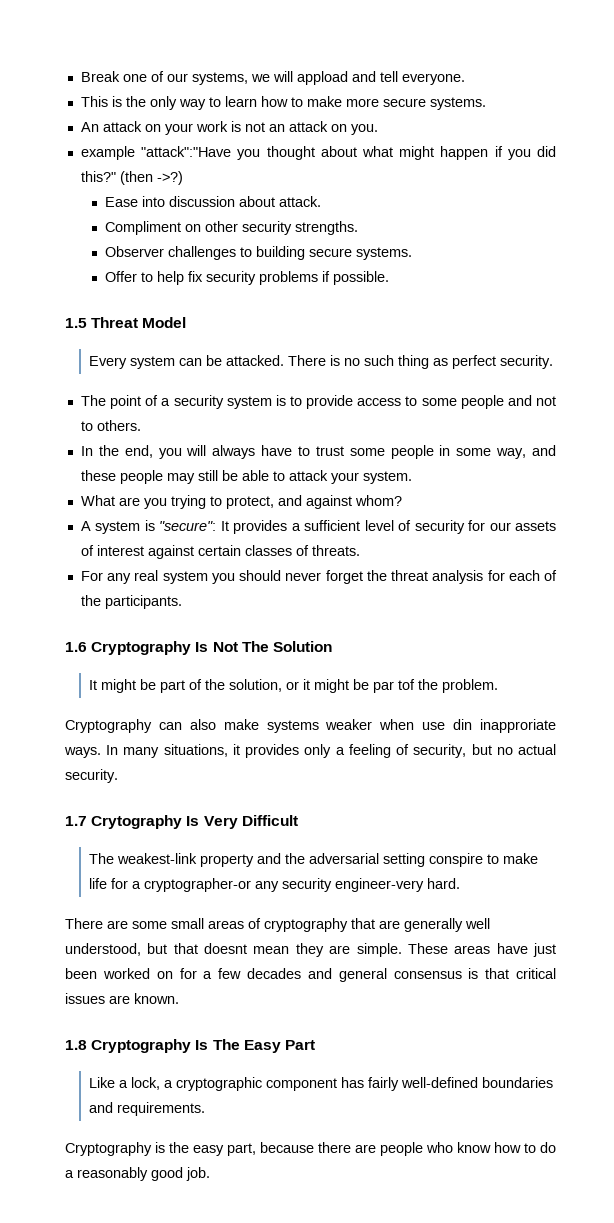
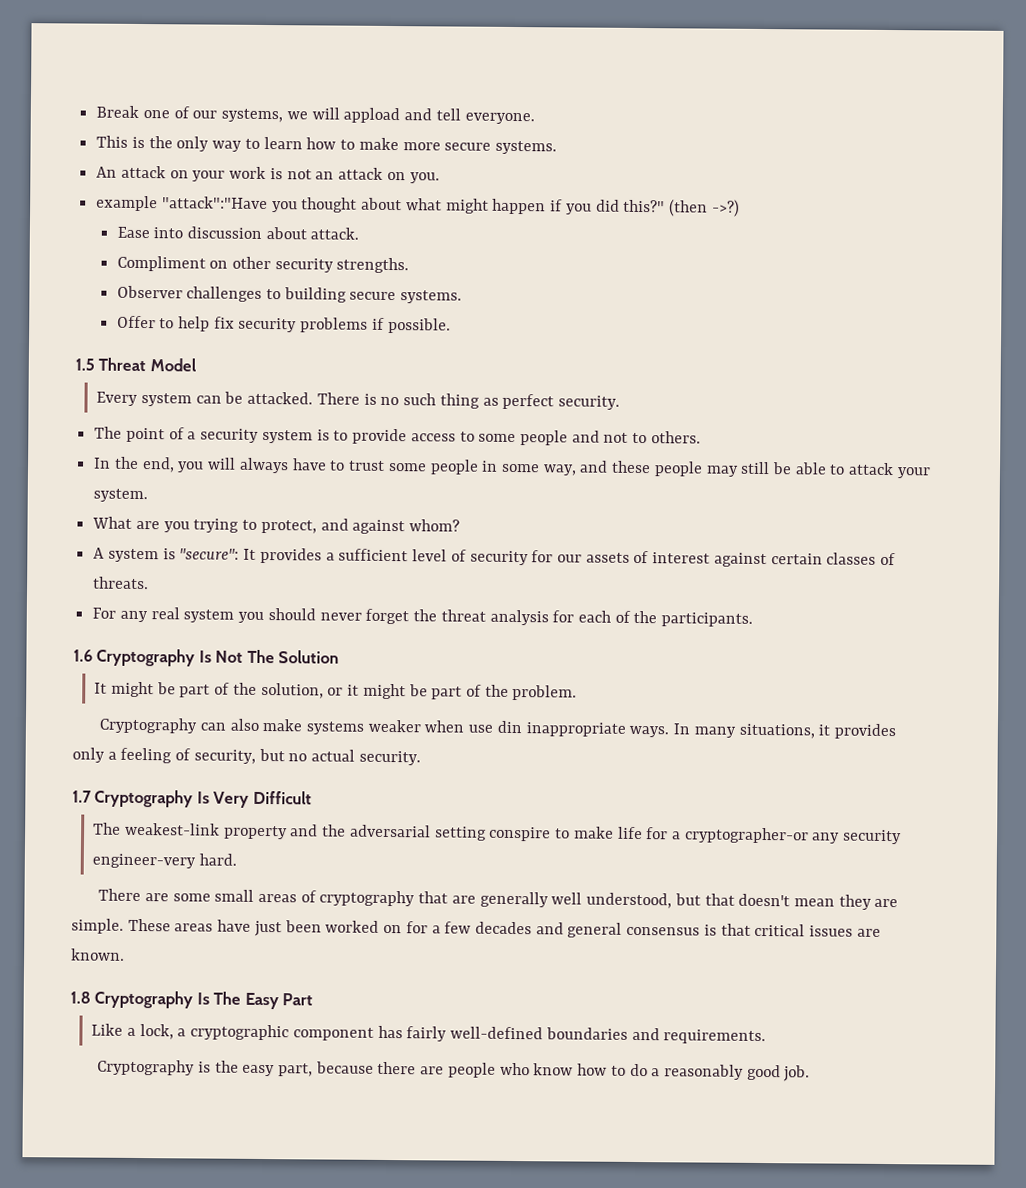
[372,679,415,693] par tof -> [431,684,482,700] part of
[480,719,557,733] inapproriate -> [525,722,626,737] inappropriate
[91,815,183,829] Crytography -> [94,789,194,808] Cryptography
[204,943,248,954] doesnt -> [738,893,791,907] doesn't

